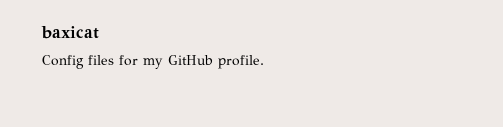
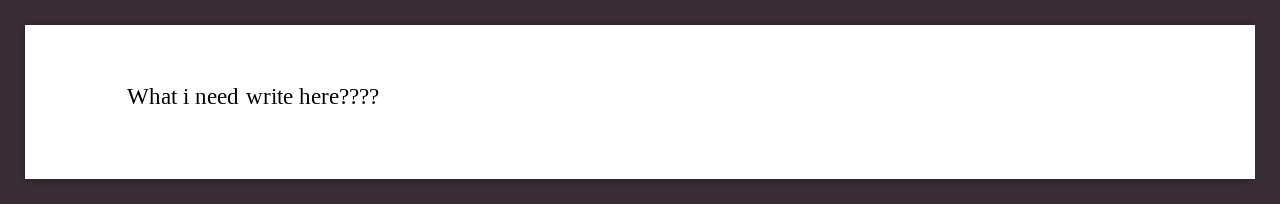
[41,26,99,39] [42,55,264,69] baxicat // Config files for my GitHub profile. -> [127,88,379,104] What i need write here????

